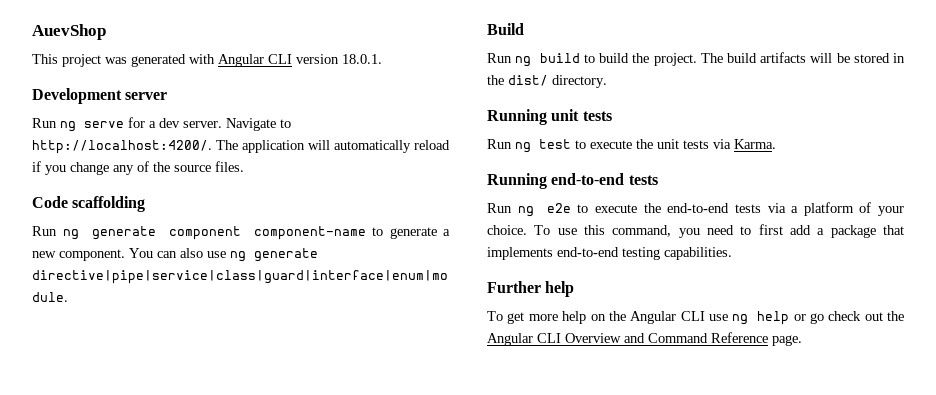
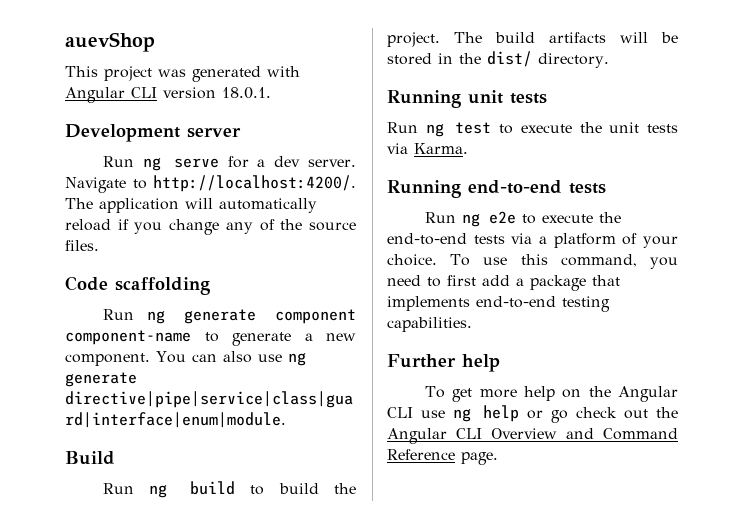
[32,24,106,40] AuevShop -> [65,32,155,52] auevShop

